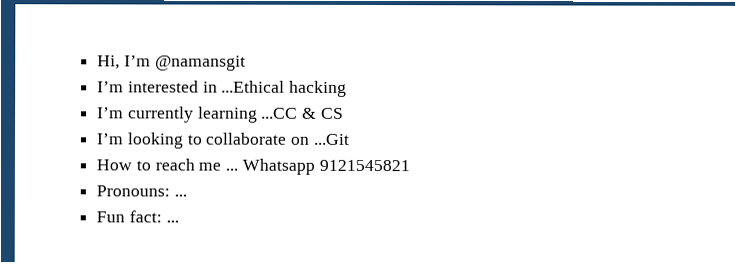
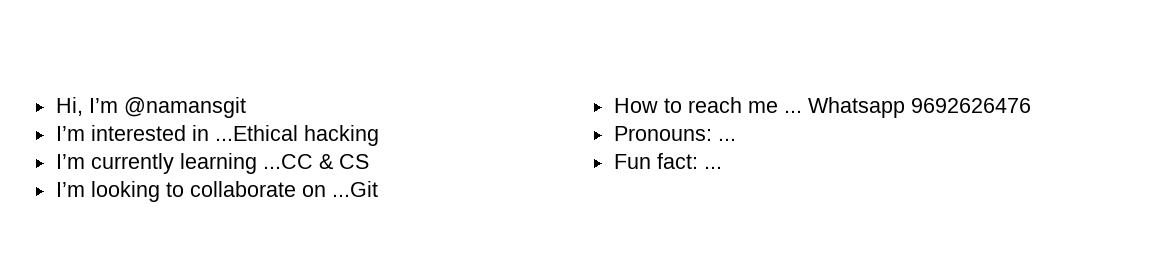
[318,159,410,172] 9121545821 -> [910,98,1031,113] 9692626476

